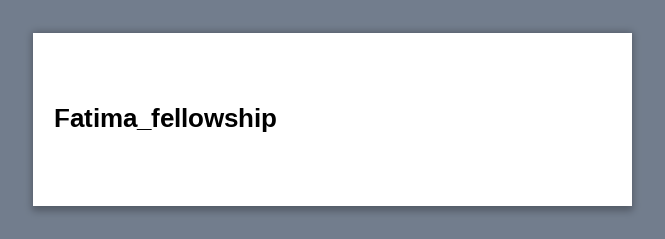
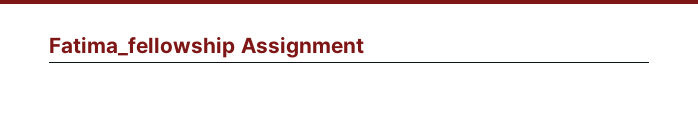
(277, 120) none -> [240,36,364,58] Assignment

